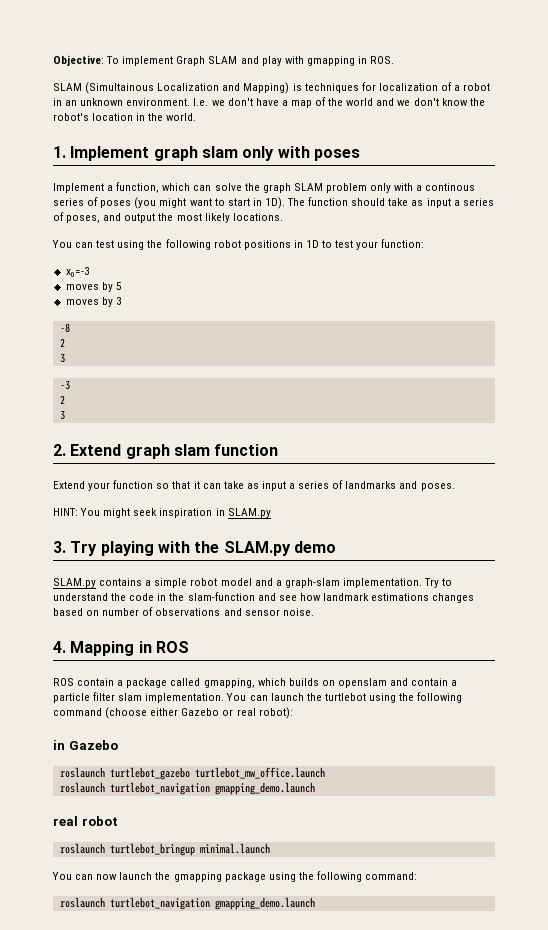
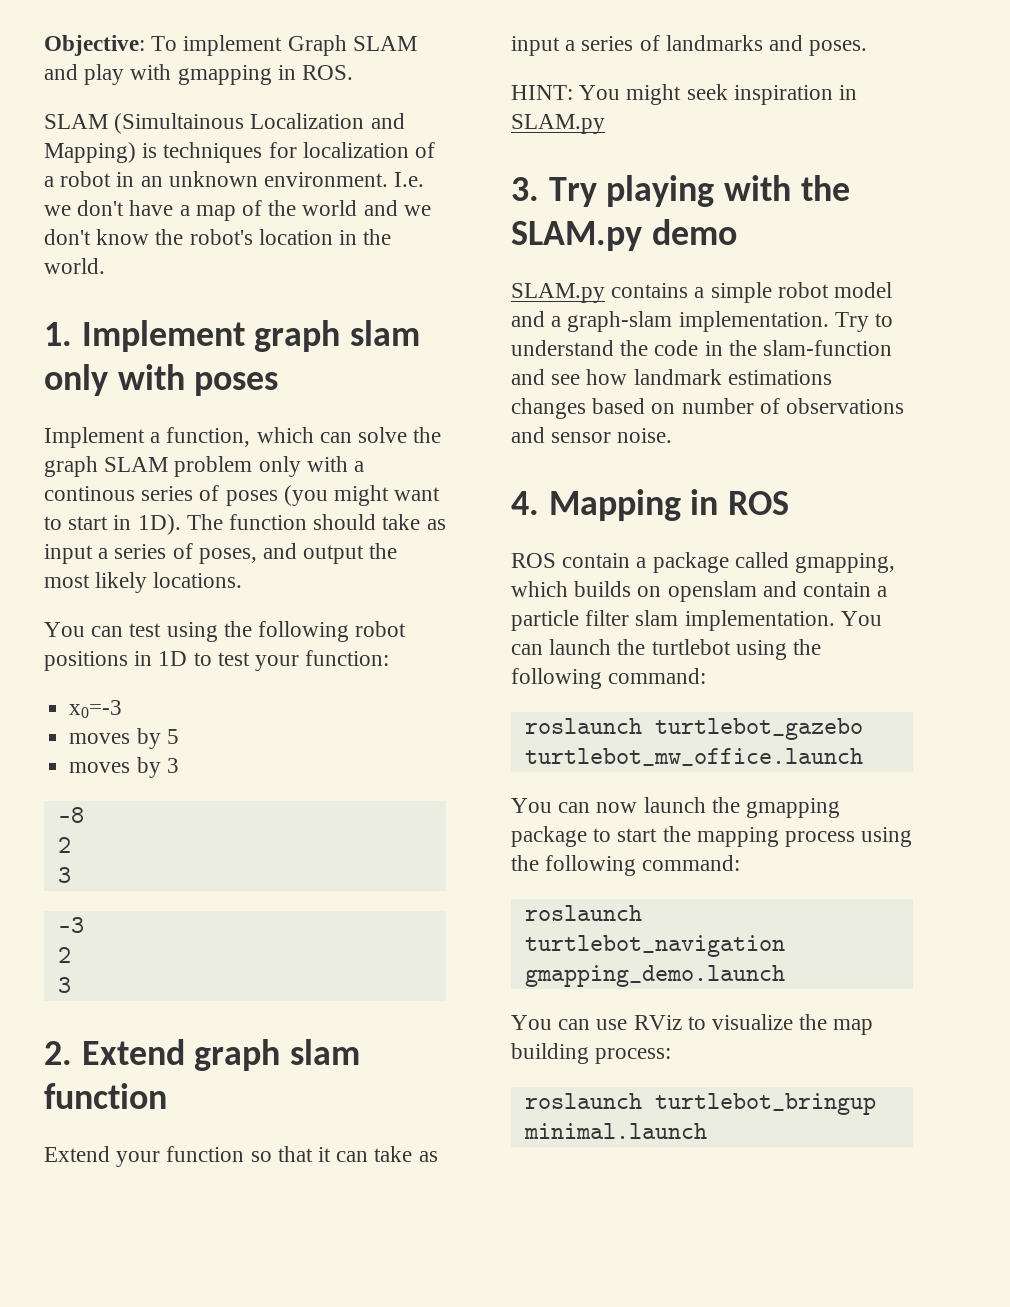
[53,707,293,719] [53,740,118,750] [59,767,325,780] [59,782,315,795] [53,816,118,826] [59,843,270,856] command (choose either Gazebo or real robot): // in Gazebo // roslaunch turtlebot_gazebo turtlebot_mw_office.launch // roslaunch turtlebot_navigation gmapping_demo.launch // real robot // roslaunch turtlebot_bringup minimal.launch -> [608,668,707,684] [524,718,863,740] [524,748,863,766] command: // roslaunch turtlebot_gazebo turtlebot_mw_office.launch
(266, 877) none -> [593,826,856,847] to start the mapping process
(315, 903) none -> [511,1014,874,1035] [511,1043,672,1064] [524,1093,876,1115] [523,1123,707,1139] // You can use RViz to visualize the map building process: // roslaunch turtlebot_bringup minimal.launch

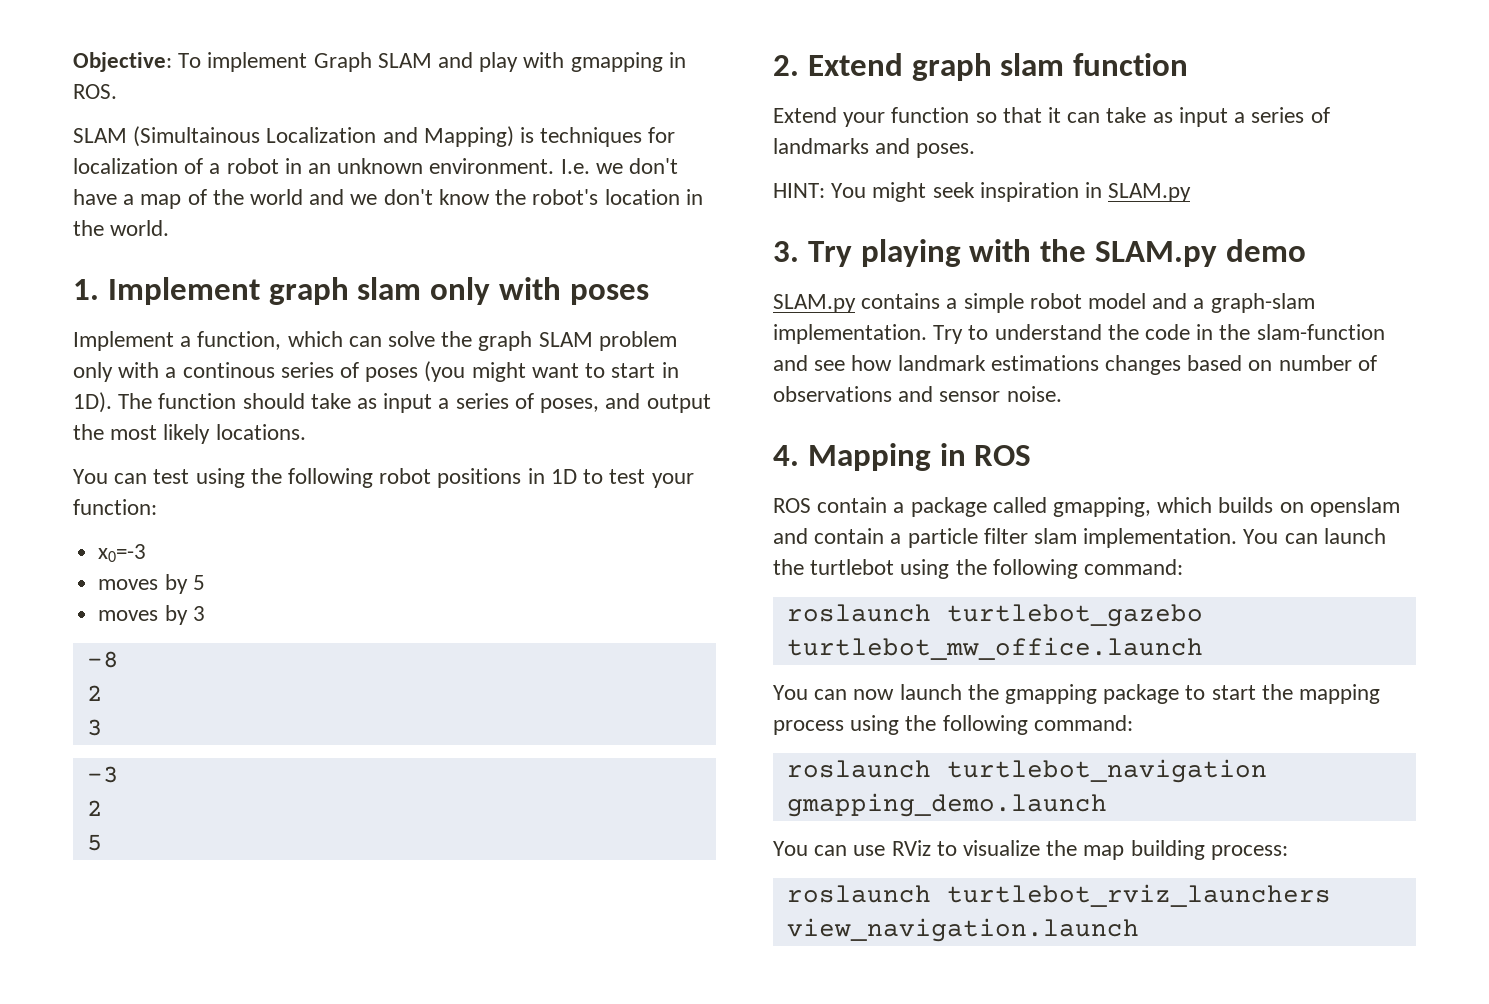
[57,977,71,993] 3 -> [86,834,103,851] 5
[654,1093,876,1115] [523,1123,707,1139] turtlebot_bringup minimal.launch -> [946,884,1331,907] [786,918,1139,942] turtlebot_rviz_launchers view_navigation.launch

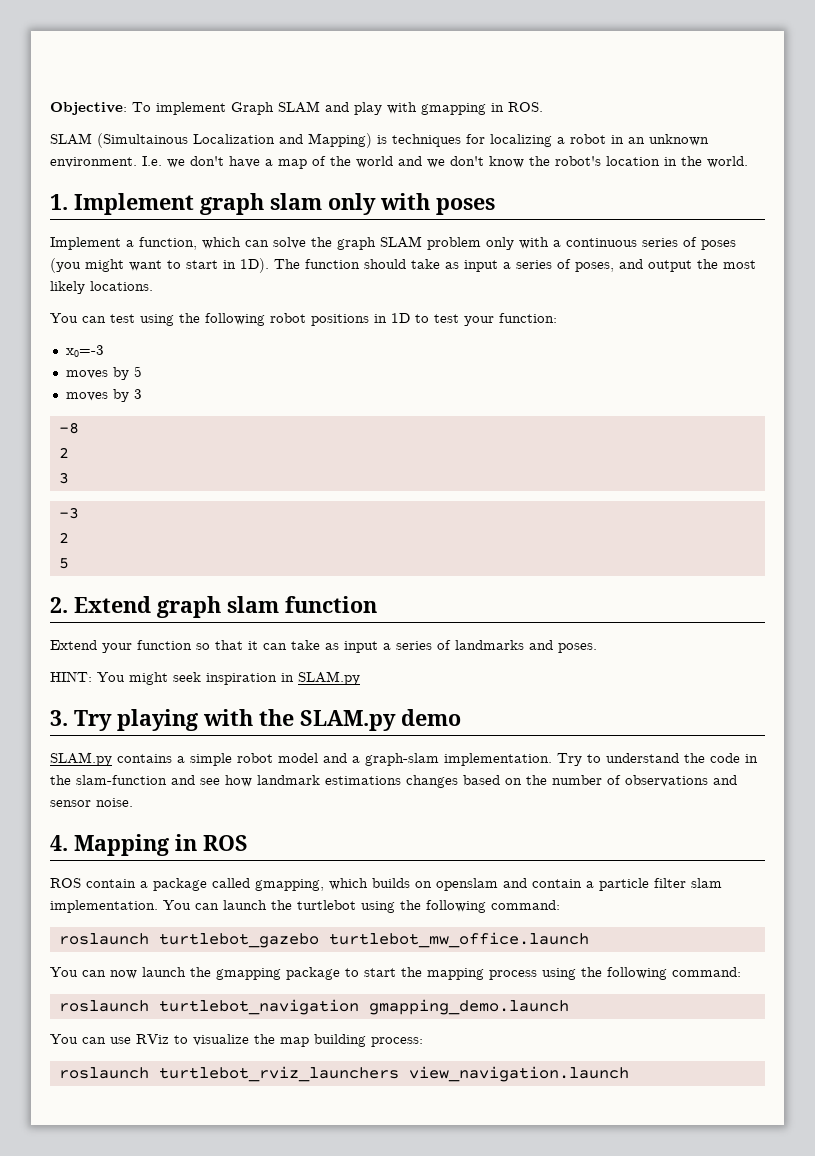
[73,158,204,174] localization of -> [490,134,552,147] localizing
[182,362,275,378] continous -> [566,238,637,247] continuous
(1273, 365) none -> [526,775,547,785] the

